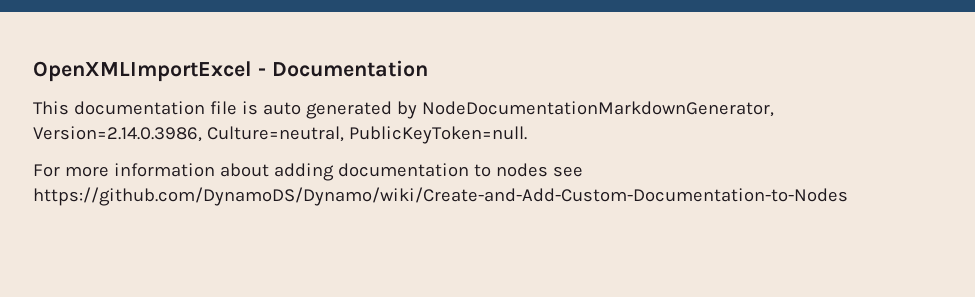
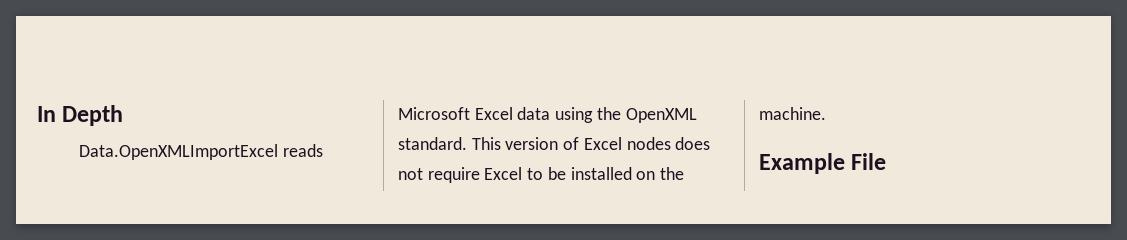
[33,60,428,82] [33,101,774,119] [33,126,527,144] [33,163,583,181] [33,187,848,206] OpenXMLImportExcel - Documentation // This documentation file is auto generated by NodeDocumentationMarkdownGenerator, Version=2.14.0.3986, Culture=neutral, PublicKeyToken=null. // For more information about adding documentation to nodes see https://github.com/DynamoDS/Dynamo/wiki/Create-and-Add-Custom-Documentation-to-Nodes -> [37,105,124,126] [79,144,323,160] [398,107,697,123] [398,137,711,150] [398,167,685,183] [759,107,826,120] [759,153,887,174] In Depth // Data.OpenXMLImportExcel reads Microsoft Excel data using the OpenXML standard. This version of Excel nodes does not require Excel to be installed on the machine. // Example File

